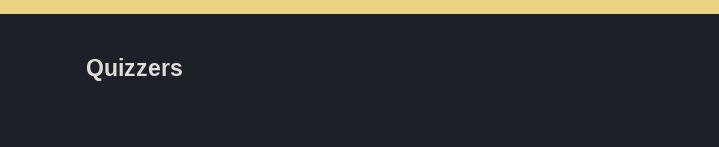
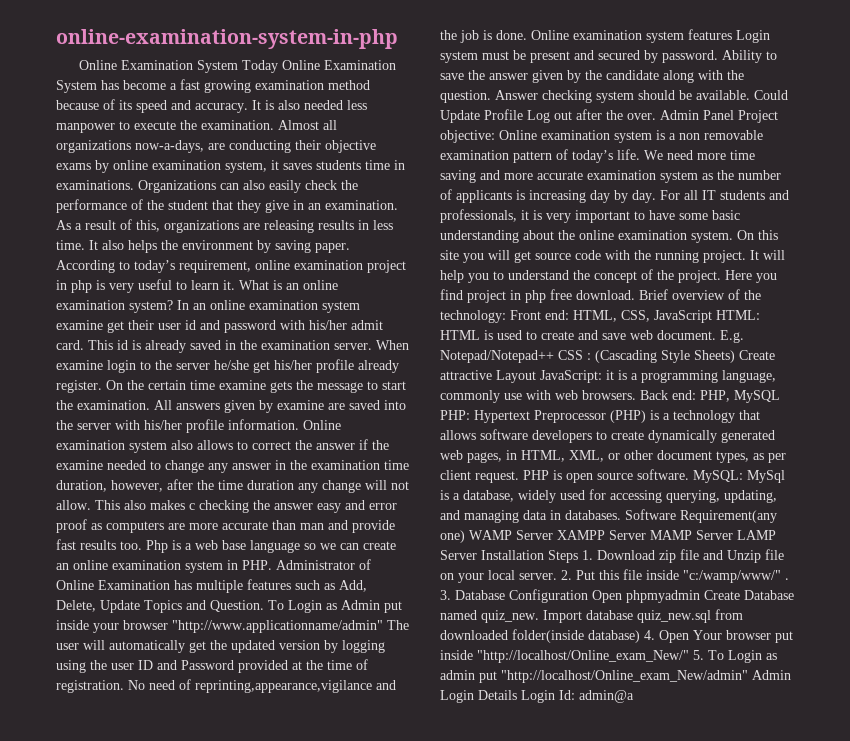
[86,58,183,81] Quizzers -> [56,29,398,49] [78,60,396,73] [56,79,370,93] [56,99,367,113] [56,120,337,133] [56,140,376,153] [56,160,405,173] [56,180,358,193] [56,199,398,213] [56,219,393,233] [56,240,350,253] [56,260,406,273] [56,279,338,293] [56,300,360,313] [56,320,383,333] [56,340,409,353] [56,359,399,373] [56,380,406,393] [56,400,406,413] [56,419,341,433] [56,439,389,453] [56,460,409,473] [56,479,409,493] [56,500,397,513] [56,519,395,533] [56,539,396,553] [56,559,371,573] [56,579,367,593] [56,600,402,613] [56,620,409,633] [56,640,385,653] [56,659,368,673] [56,679,396,693] [440,29,770,43] [440,50,777,63] [440,70,744,83] [440,90,788,103] [440,109,778,123] [440,130,763,143] [440,149,755,163] [440,170,781,183] [440,189,789,203] [440,209,740,223] [440,230,778,243] [440,250,785,263] [440,269,777,283] [440,289,761,303] [440,310,760,323] [440,330,744,343] [440,350,775,363] [440,370,776,383] [440,390,780,403] [440,410,760,423] [440,429,775,443] [440,450,786,463] [440,469,785,483] [440,489,777,503] [440,509,777,523] [440,530,776,543] [440,549,784,563] [440,569,789,583] [440,589,794,603] [440,609,743,623] [440,629,793,643] [440,650,777,663] [440,670,791,683] [440,690,634,703] online-examination-system-in-php // Online Examination System Today Online Examination System has become a fast growing examination method because of its speed and accuracy. It is also needed less manpower to execute the examination. Almost all organizations now-a-days, are conducting their objective exams by online examination system, it saves students time in examinations. Organizations can also easily check the performance of the student that they give in an examination. As a result of this, organizations are releasing results in less time. It also helps the environment by saving paper. According to today’s requirement, online examination project in php is very useful to learn it. What is an online examination system? In an online examination system examine get their user id and password with his/her admit card. This id is already saved in the examination server. When examine login to the server he/she get his/her profile already register. On the certain time examine gets the message to start the examination. All answers given by examine are saved into the server with his/her profile information. Online examination system also allows to correct the answer if the examine needed to change any answer in the examination time duration, however, after the time duration any change will not allow. This also makes c checking the answer easy and error proof as computers are more accurate than man and provide fast results too. Php is a web base language so we can create an online examination system in PHP. Administrator of Online Examination has multiple features such as Add, Delete, Update Topics and Question. To Login as Admin put inside your browser "http://www.applicationname/admin" The user will automatically get the updated version by logging using the user ID and Password provided at the time of registration. No need of reprinting,appearance,vigilance and the job is done. Online examination system features Login system must be present and secured by password. Ability to save the answer given by the candidate along with the question. Answer checking system should be available. Could Update Profile Log out after the over. Admin Panel Project objective: Online examination system is a non removable examination pattern of today’s life. We need more time saving and more accurate examination system as the number of applicants is increasing day by day. For all IT students and professionals, it is very important to have some basic understanding about the online examination system. On this site you will get source code with the running project. It will help you to understand the concept of the project. Here you find project in php free download. Brief overview of the technology: Front end: HTML, CSS, JavaScript HTML: HTML is used to create and save web document. E.g. Notepad/Notepad++ CSS : (Cascading Style Sheets) Create attractive Layout JavaScript: it is a programming language, commonly use with web browsers. Back end: PHP, MySQL PHP: Hypertext Preprocessor (PHP) is a technology that allows software developers to create dynamically generated web pages, in HTML, XML, or other document types, as per client request. PHP is open source software. MySQL: MySql is a database, widely used for accessing querying, updating, and managing data in databases. Software Requirement(any one) WAMP Server XAMPP Server MAMP Server LAMP Server Installation Steps 1. Download zip file and Unzip file on your local server. 2. Put this file inside "c:/wamp/www/" . 3. Database Configuration Open phpmyadmin Create Database named quiz_new. Import database quiz_new.sql from downloaded folder(inside database) 4. Open Your browser put inside "http://localhost/Online_exam_New/" 5. To Login as admin put "http://localhost/Online_exam_New/admin" Admin Login Details Login Id: admin@a

